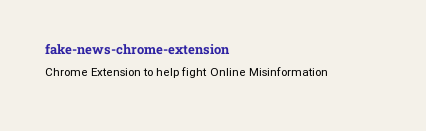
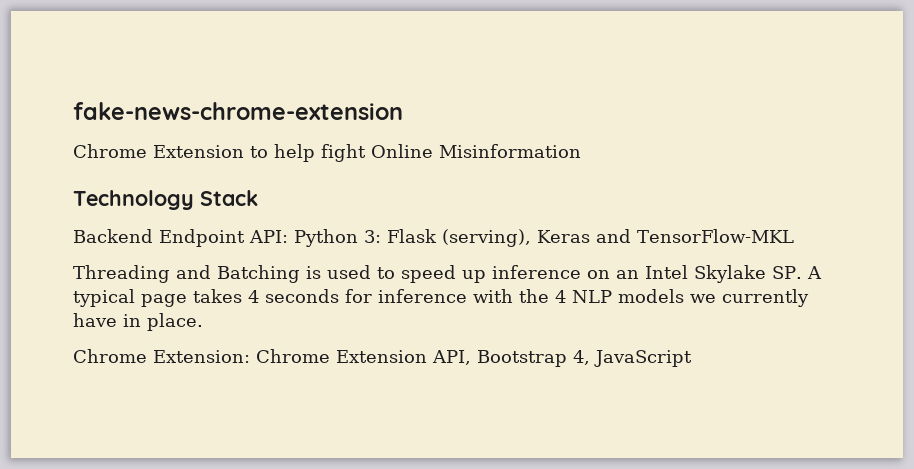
(328, 71) none -> [73,190,258,210] [73,229,794,247] [73,265,822,283] [73,289,809,307] [73,313,203,331] [73,349,692,367] // Technology Stack // Backend Endpoint API: Python 3: Flask (serving), Keras and TensorFlow-MKL // Threading and Batching is used to speed up inference on an Intel Skylake SP. A typical page takes 4 seconds for inference with the 4 NLP models we currently have in place. // Chrome Extension: Chrome Extension API, Bootstrap 4, JavaScript

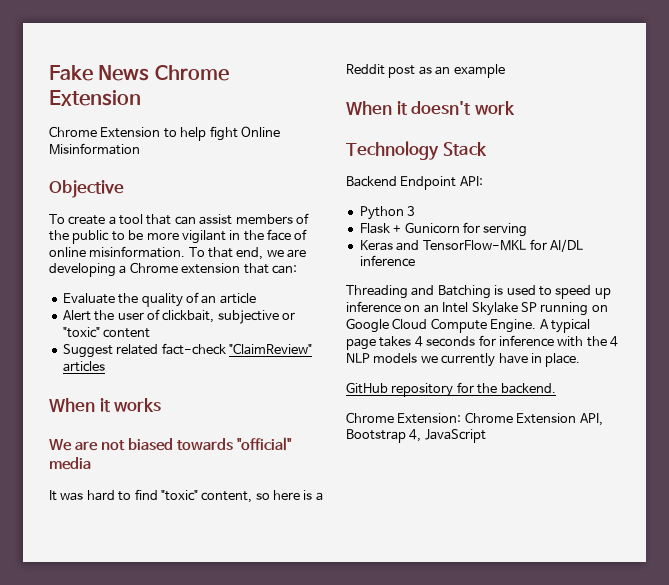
[73,102,403,120] fake-news-chrome-extension -> [49,65,229,81] [49,90,141,106] Fake News Chrome Extension
(581, 151) none -> [49,180,124,198] [49,213,309,225] [49,229,308,244] [49,246,307,260] [49,262,297,277] [62,292,256,307] [62,309,295,324] [62,327,151,338] [62,343,312,358] [62,361,105,372] [49,398,162,412] [49,437,292,451] [49,457,91,470] [49,489,323,503] [346,64,505,78] [346,101,515,115] // Objective // To create a tool that can assist members of the public to be more vigilant in the face of online misinformation. To that end, we are developing a Chrome extension that can: // Evaluate the quality of an article // Alert the user of clickbait, subjective or "toxic" content // Suggest related fact-check "ClaimReview" articles // When it works // We are not biased towards "official" media // It was hard to find "toxic" content, so here is a Reddit post as an example // When it doesn't work
[294,229,531,247] Python 3: Flask (serving), -> [359,206,416,220] [359,222,528,237] // Python 3 // Flask + Gunicorn for serving //
(794, 236) none -> [529,239,584,252] [359,255,415,267] for AI/DL inference
[772,266,802,279] SP. -> [520,302,608,316] [346,318,537,333] SP running on Google Cloud Compute Engine.
(203, 322) none -> [346,382,556,397] // GitHub repository for the backend.

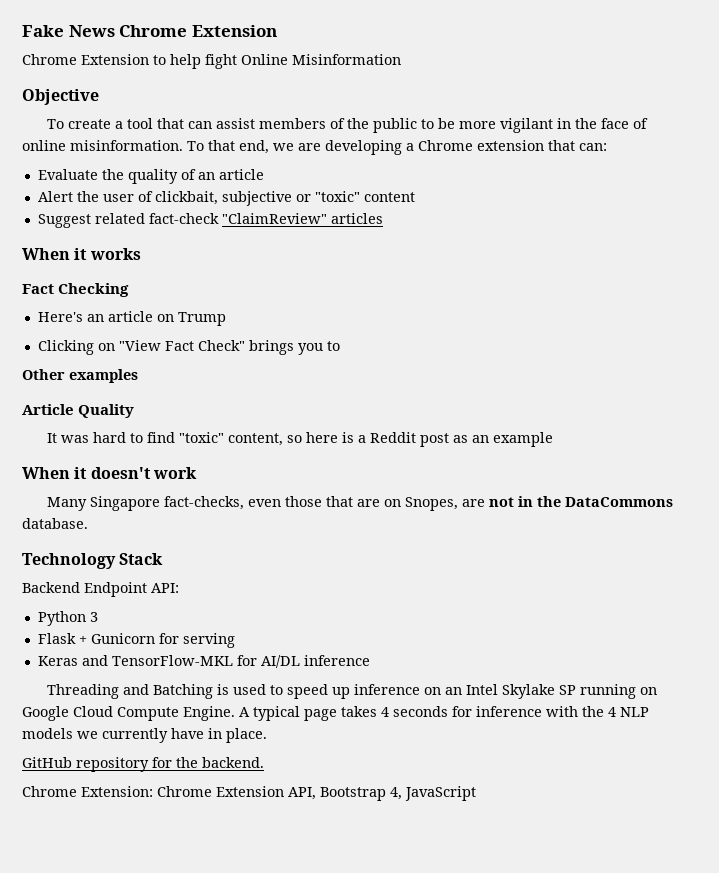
[49,437,292,451] [49,457,91,470] We are not biased towards "official" media -> [22,283,130,297] [37,311,226,326] [37,340,340,355] [22,369,138,383] [22,404,135,418] Fact Checking // Here's an article on Trump // Clicking on "View Fact Check" brings you to // Other examples // Article Quality
(515, 108) none -> [47,496,674,511] [22,518,88,529] // Many Singapore fact-checks, even those that are on Snopes, are not in the DataCommons database.

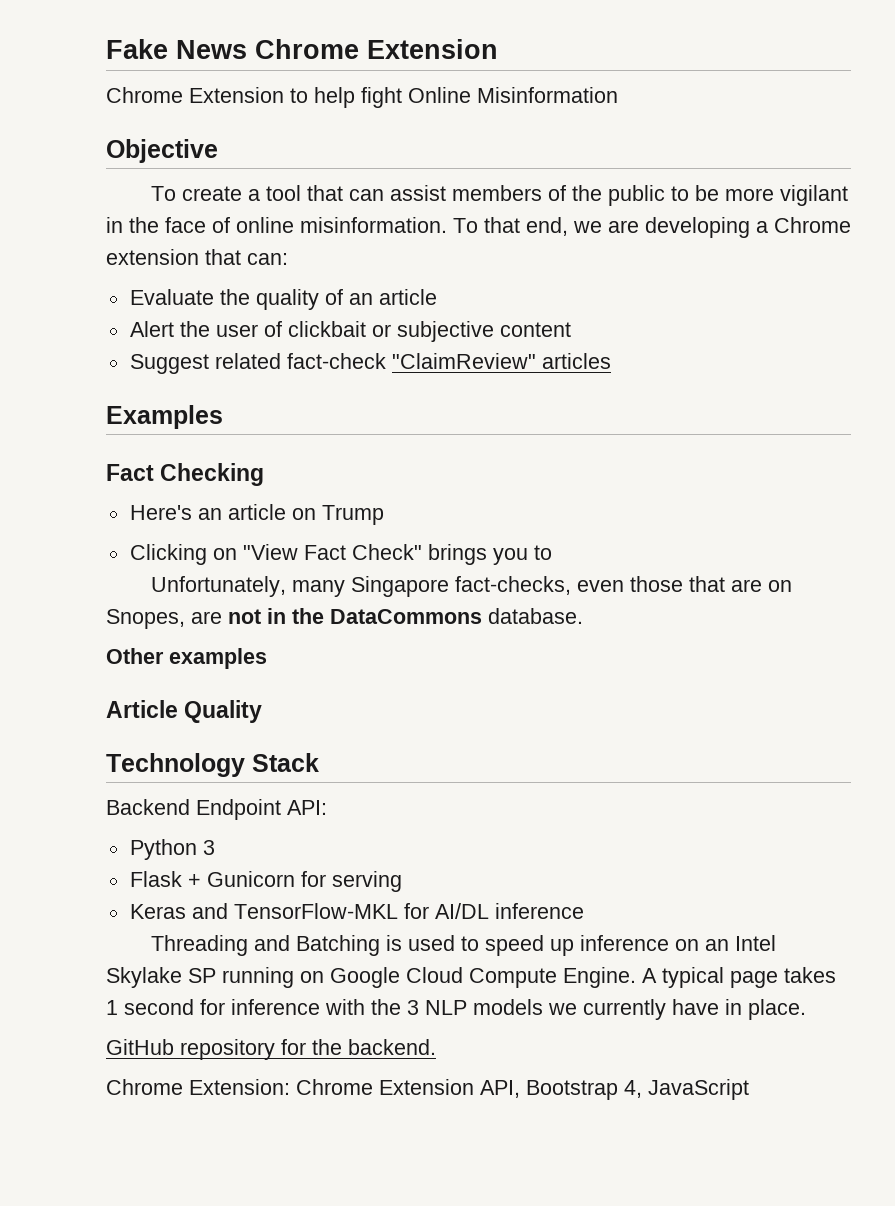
[154,191,360,206] clickbait, subjective or "toxic" -> [287,321,494,342] clickbait or subjective
[22,248,141,260] When it works -> [106,405,223,429] Examples
[22,369,138,383] [22,404,135,418] [47,432,554,447] [22,467,197,479] [47,497,88,511] Other examples // Article Quality // It was hard to find "toxic" content, so here is a Reddit post as an example // When it doesn't work // Many -> [150,576,345,597] Unfortunately, many
(88, 523) none -> [106,648,267,669] [106,700,263,723] // Other examples // Article Quality
[381,706,448,717] 4 seconds -> [106,999,194,1015] 1 second
[608,707,616,717] 4 -> [407,1000,419,1015] 3

